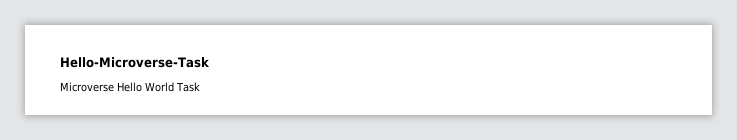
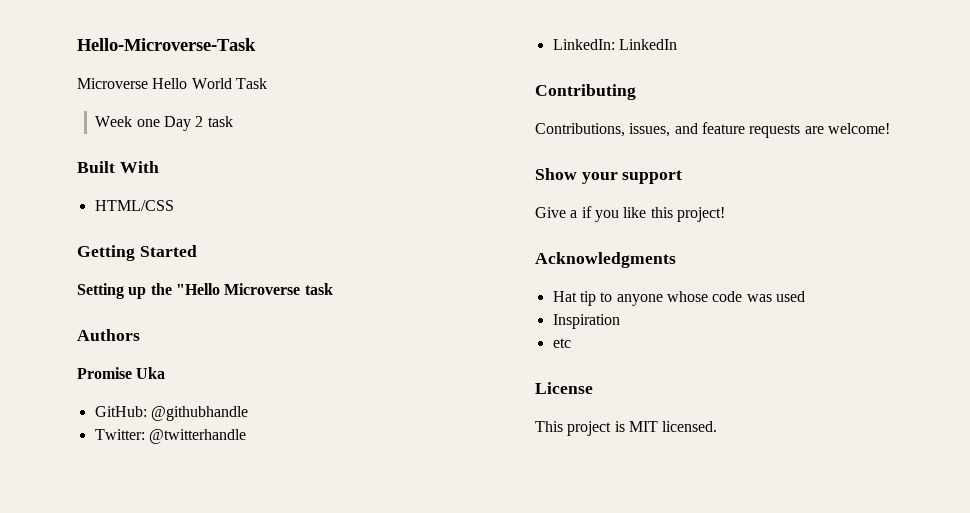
(200, 87) none -> [95,116,233,131] [77,161,159,173] [94,200,174,211] [77,245,197,261] [77,283,333,299] [77,329,140,341] [77,367,166,379] [94,406,248,421] [94,429,246,444] [552,39,677,50] [535,84,636,100] [535,122,890,138] [535,168,683,184] [535,206,725,222] [535,252,676,268] [552,291,805,306] [552,314,620,329] [552,338,571,348] [535,382,593,394] [535,421,718,436] // Week one Day 2 task // Built With // HTML/CSS // Getting Started // Setting up the "Hello Microverse task // Authors // Promise Uka // GitHub: @githubhandle // Twitter: @twitterhandle // LinkedIn: LinkedIn // Contributing // Contributions, issues, and feature requests are welcome! // Show your support // Give a if you like this project! // Acknowledgments // Hat tip to anyone whose code was used // Inspiration // etc // License // This project is MIT licensed.

